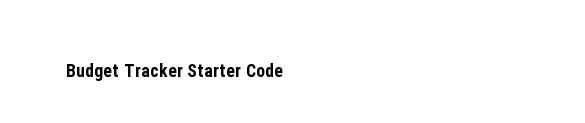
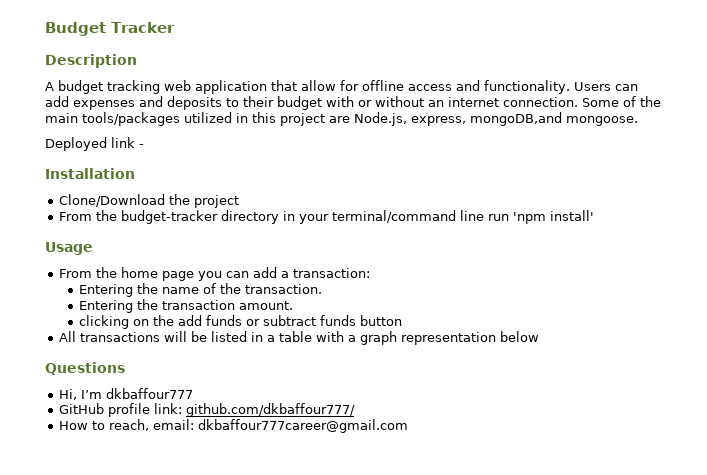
[187,63,284,77] Starter Code -> [45,54,137,68] [45,80,638,94] [45,96,661,110] [45,112,638,126] [45,137,144,151] [45,168,135,179] [58,194,239,208] [58,210,594,224] [45,242,93,255] [58,267,370,281] [79,283,323,297] [79,299,294,313] [79,315,403,329] [58,331,539,345] [45,362,125,375] [58,388,193,400] [58,403,355,417] [58,419,408,433] // Description // A budget tracking web application that allow for offline access and functionality. Users can add expenses and deposits to their budget with or without an internet connection. Some of the main tools/packages utilized in this project are Node.js, express, mongoDB,and mongoose. // Deployed link - // Installation // Clone/Download the project // From the budget-tracker directory in your terminal/command line run 'npm install' // Usage // From the home page you can add a transaction: // Entering the name of the transaction. // Entering the transaction amount. // clicking on the add funds or subtract funds button // All transactions will be listed in a table with a graph representation below // Questions // Hi, I’m dkbaffour777 // GitHub profile link: github.com/dkbaffour777/ // How to reach, email: dkbaffour777career@gmail.com

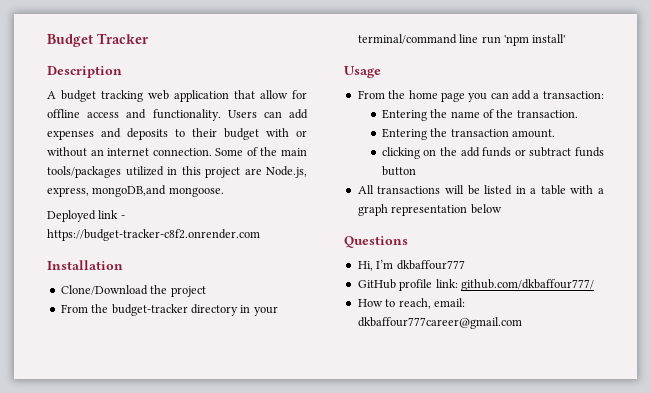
(144, 146) none -> [47,229,260,241] https://budget-tracker-c8f2.onrender.com

